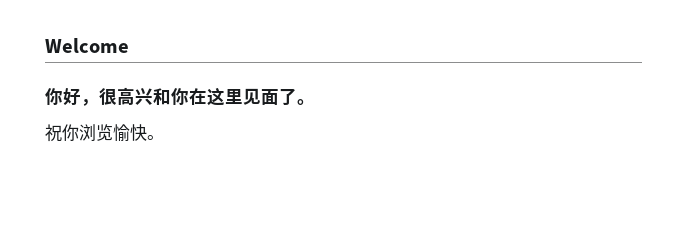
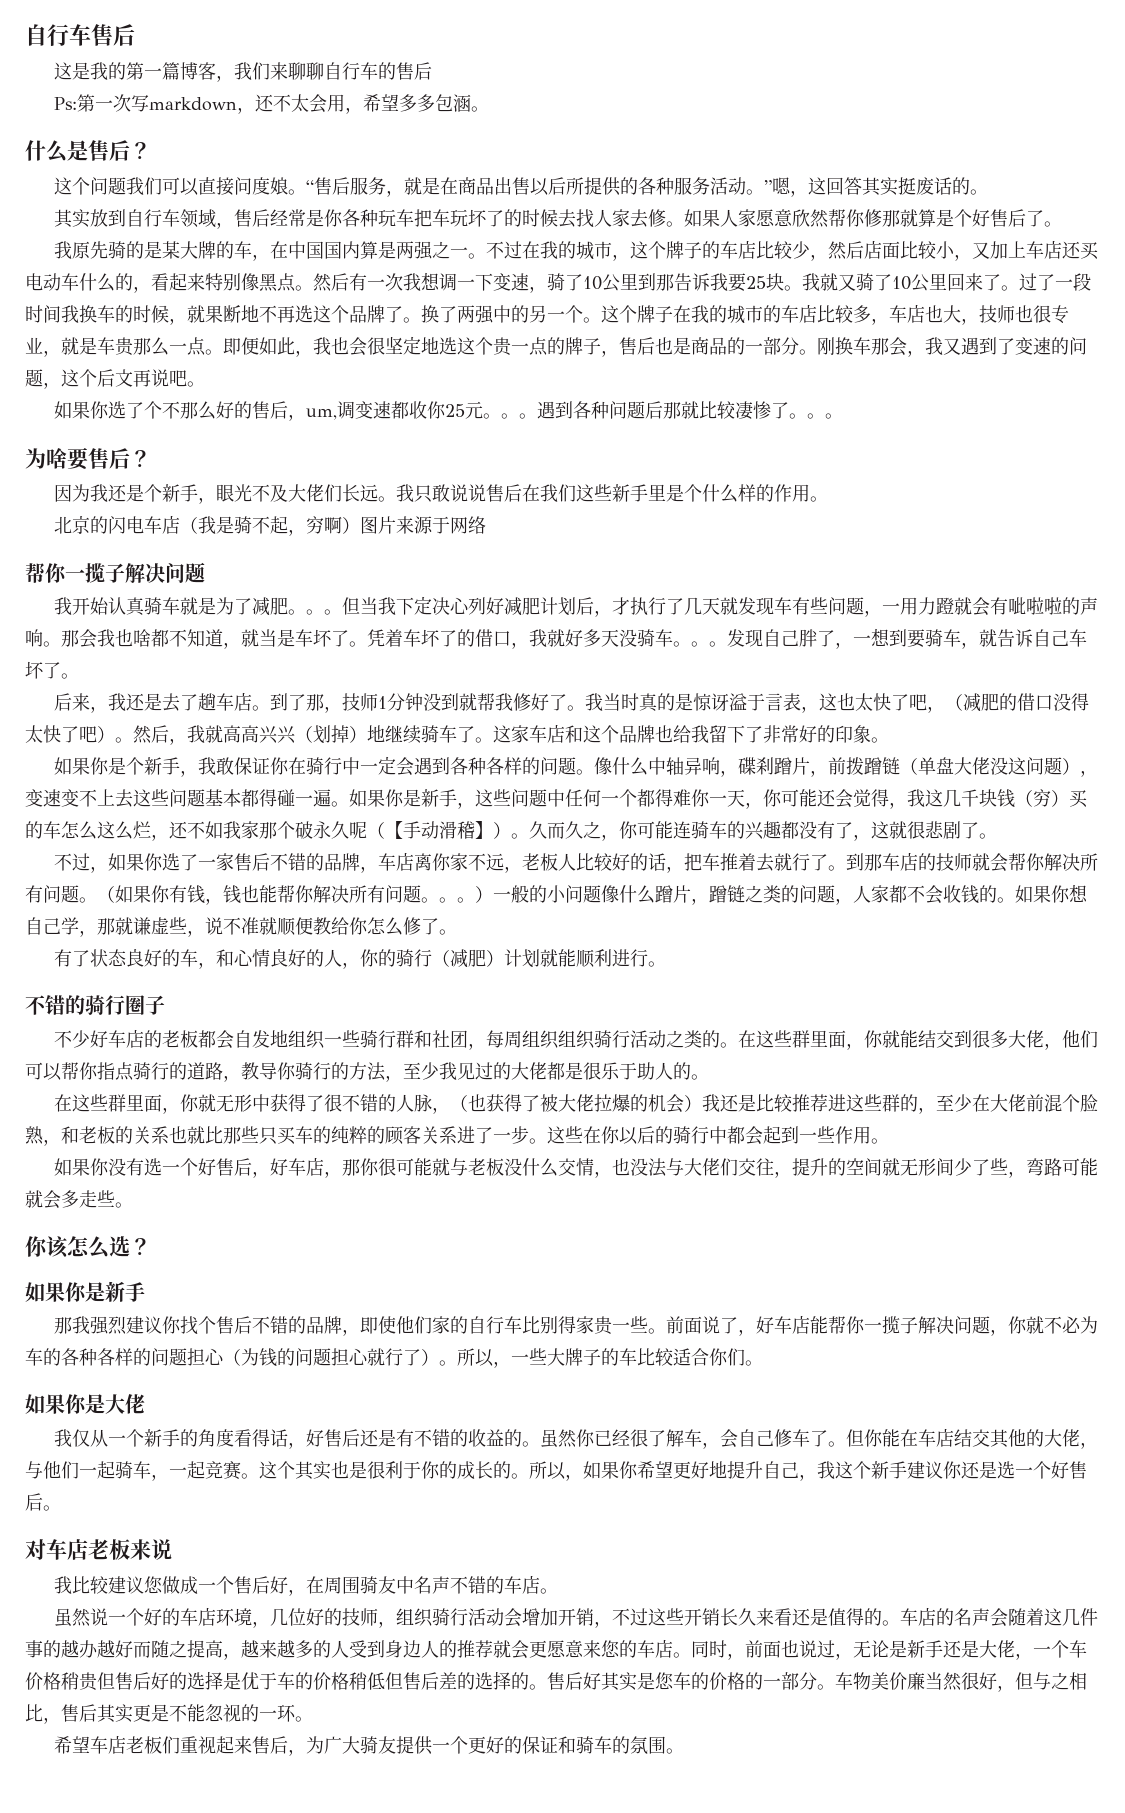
[45,38,129,53] [45,87,315,106] [45,124,147,142] Welcome // 你好，很高兴和你在这里见面了。 // 祝你浏览愉快 -> [25,24,135,46] [53,62,432,82] [53,94,489,114] [25,140,151,163] [53,177,988,197] [53,209,1062,229] [53,240,1099,261] [25,272,1091,293] [25,304,1069,325] [25,336,1087,357] [25,369,205,389] [53,401,843,421] [25,447,151,470] [53,484,828,504] [53,515,486,536] [25,562,205,583] [53,596,1098,617] [25,628,1087,649] [25,661,79,679] [53,692,1089,713] [25,724,889,745] [53,756,1098,777] [25,789,1088,809] [25,821,997,841] [53,852,1098,873] [25,884,1088,905] [25,917,457,937] [53,949,666,969] [25,995,165,1015] [53,1029,1098,1050] [25,1062,709,1082] [53,1094,1098,1114] [25,1126,889,1146] [53,1157,1098,1178] [25,1190,133,1209] [25,1236,151,1259] [25,1281,145,1302] [53,1315,1098,1336] [25,1348,763,1368] [25,1394,145,1414] [53,1428,1098,1449] [25,1461,1087,1481] [25,1493,61,1511] [25,1539,172,1560] [53,1575,558,1596] [53,1607,1098,1628] [25,1639,1087,1660] [25,1671,1087,1692] [25,1704,313,1724] [53,1735,666,1756] 自行车售后 // 这是我的第一篇博客，我们来聊聊自行车的售后 // Ps:第一次写markdown，还不太会用，希望多多包涵。 // 什么是售后？ // 这个问题我们可以直接问度娘。“售后服务，就是在商品出售以后所提供的各种服务活动。”嗯，这回答其实挺废话的。 // 其实放到自行车领域，售后经常是你各种玩车把车玩坏了的时候去找人家去修。如果人家愿意欣然帮你修那就算是个好售后了。 // 我原先骑的是某大牌的车，在中国国内算是两强之一。不过在我的城市，这个牌子的车店比较少，然后店面比较小，又加上车店还买电动车什么的，看起来特别像黑点。然后有一次我想调一下变速，骑了10公里到那告诉我要25块。我就又骑了10公里回来了。过了一段时间我换车的时候，就果断地不再选这个品牌了。换了两强中的另一个。这个牌子在我的城市的车店比较多，车店也大，技师也很专业，就是车贵那么一点。即便如此，我也会很坚定地选这个贵一点的牌子，售后也是商品的一部分。刚换车那会，我又遇到了变速的问题，这个后文再说吧。 // 如果你选了个不那么好的售后，um,调变速都收你25元。。。遇到各种问题后那就比较凄惨了。。。 // 为啥要售后？ // 因为我还是个新手，眼光不及大佬们长远。我只敢说说售后在我们这些新手里是个什么样的作用。 // 北京的闪电车店（我是骑不起，穷啊）图片来源于网络 // 帮你一揽子解决问题 // 我开始认真骑车就是为了减肥。。。但当我下定决心列好减肥计划后，才执行了几天就发现车有些问题，一用力蹬就会有呲啦啦的声响。那会我也啥都不知道，就当是车坏了。凭着车坏了的借口，我就好多天没骑车。。。发现自己胖了，一想到要骑车，就告诉自己车坏了。 // 后来，我还是去了趟车店。到了那，技师1分钟没到就帮我修好了。我当时真的是惊讶溢于言表，这也太快了吧，（减肥的借口没得太快了吧）。然后，我就高高兴兴（划掉）地继续骑车了。这家车店和这个品牌也给我留下了非常好的印象。 // 如果你是个新手，我敢保证你在骑行中一定会遇到各种各样的问题。像什么中轴异响，碟刹蹭片，前拨蹭链（单盘大佬没这问题），变速变不上去这些问题基本都得碰一遍。如果你是新手，这些问题中任何一个都得难你一天，你可能还会觉得，我这几千块钱（穷）买的车怎么这么烂，还不如我家那个破永久呢（【手动滑稽】）。久而久之，你可能连骑车的兴趣都没有了，这就很悲剧了。 // 不过，如果你选了一家售后不错的品牌，车店离你家不远，老板人比较好的话，把车推着去就行了。到那车店的技师就会帮你解决所有问题。（如果你有钱，钱也能帮你解决所有问题。。。）一般的小问题像什么蹭片，蹭链之类的问题，人家都不会收钱的。如果你想自己学，那就谦虚些，说不准就顺便教给你怎么修了。 // 有了状态良好的车，和心情良好的人，你的骑行（减肥）计划就能顺利进行。 // 不错的骑行圈子 // 不少好车店的老板都会自发地组织一些骑行群和社团，每周组织组织骑行活动之类的。在这些群里面，你就能结交到很多大佬，他们可以帮你指点骑行的道路，教导你骑行的方法，至少我见过的大佬都是很乐于助人的。 // 在这些群里面，你就无形中获得了很不错的人脉，（也获得了被大佬拉爆的机会）我还是比较推荐进这些群的，至少在大佬前混个脸熟，和老板的关系也就比那些只买车的纯粹的顾客关系进了一步。这些在你以后的骑行中都会起到一些作用。 // 如果你没有选一个好售后，好车店，那你很可能就与老板没什么交情，也没法与大佬们交往，提升的空间就无形间少了些，弯路可能就会多走些。 // 你该怎么选？ // 如果你是新手 // 那我强烈建议你找个售后不错的品牌，即使他们家的自行车比别得家贵一些。前面说了，好车店能帮你一揽子解决问题，你就不必为车的各种各样的问题担心（为钱的问题担心就行了）。所以，一些大牌子的车比较适合你们。 // 如果你是大佬 // 我仅从一个新手的角度看得话，好售后还是有不错的收益的。虽然你已经很了解车，会自己修车了。但你能在车店结交其他的大佬，与他们一起骑车，一起竞赛。这个其实也是很利于你的成长的。所以，如果你希望更好地提升自己，我这个新手建议你还是选一个好售后。 // 对车店老板来说 // 我比较建议您做成一个售后好，在周围骑友中名声不错的车店。 // 虽然说一个好的车店环境，几位好的技师，组织骑行活动会增加开销，不过这些开销长久来看还是值得的。车店的名声会随着这几件事的越办越好而随之提高，越来越多的人受到身边人的推荐就会更愿意来您的车店。同时，前面也说过，无论是新手还是大佬，一个车价格稍贵但售后好的选择是优于车的价格稍低但售后差的选择的。售后好其实是您车的价格的一部分。车物美价廉当然很好，但与之相比，售后其实更是不能忽视的一环。 // 希望车店老板们重视起来售后，为广大骑友提供一个更好的保证和骑车的氛围

